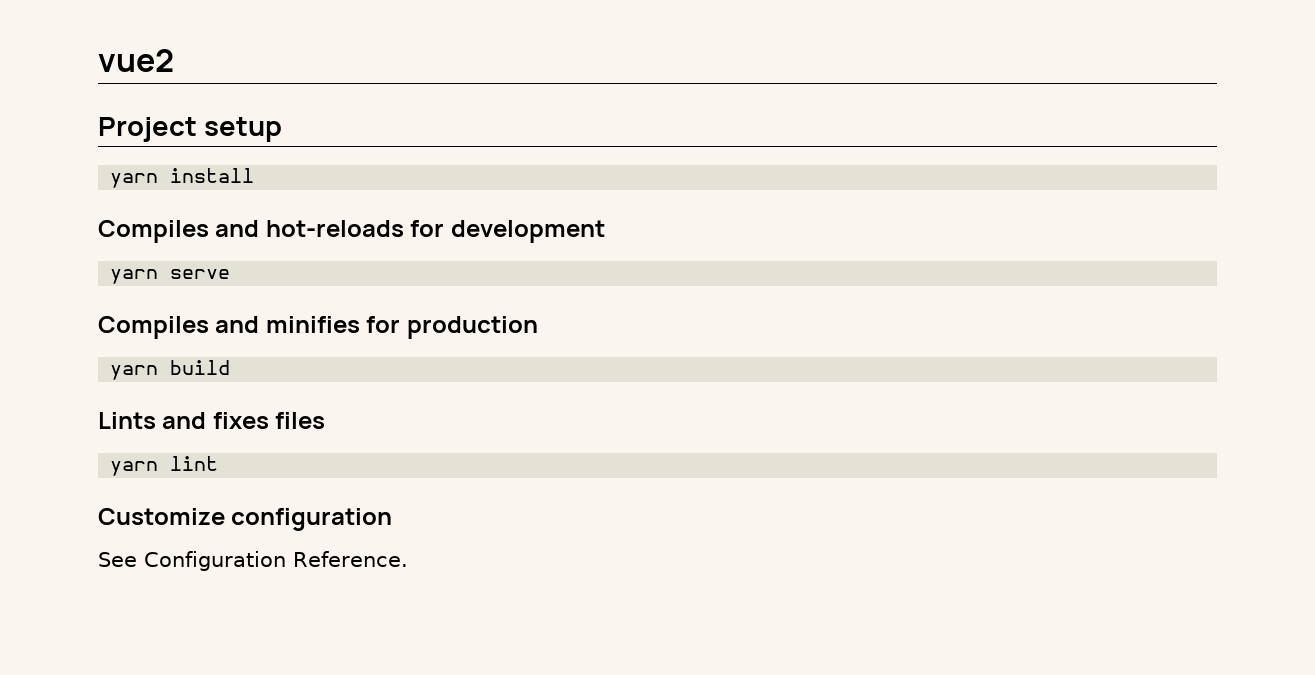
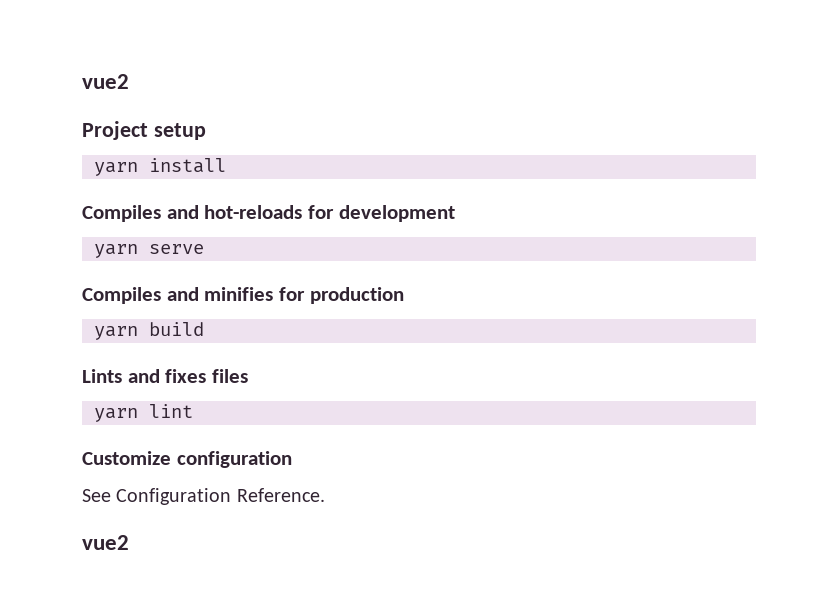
(408, 559) none -> [82,535,129,550] // vue2

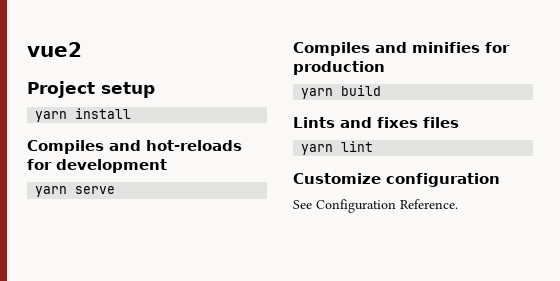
[82,535,129,550] // vue2 -> (458, 204) none

